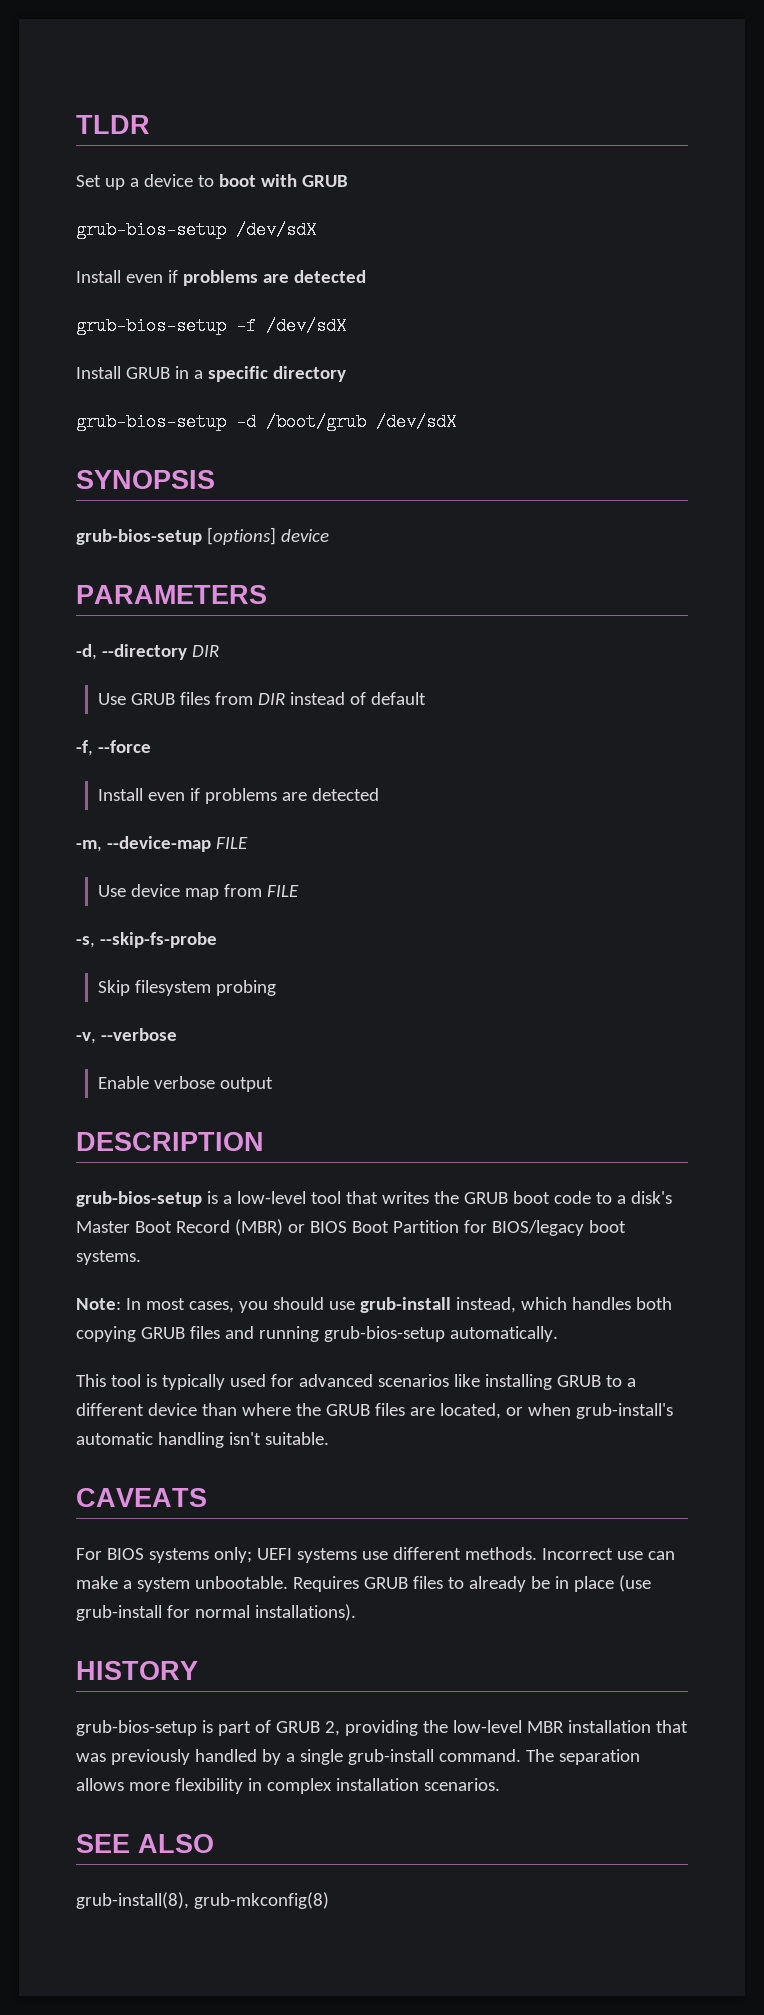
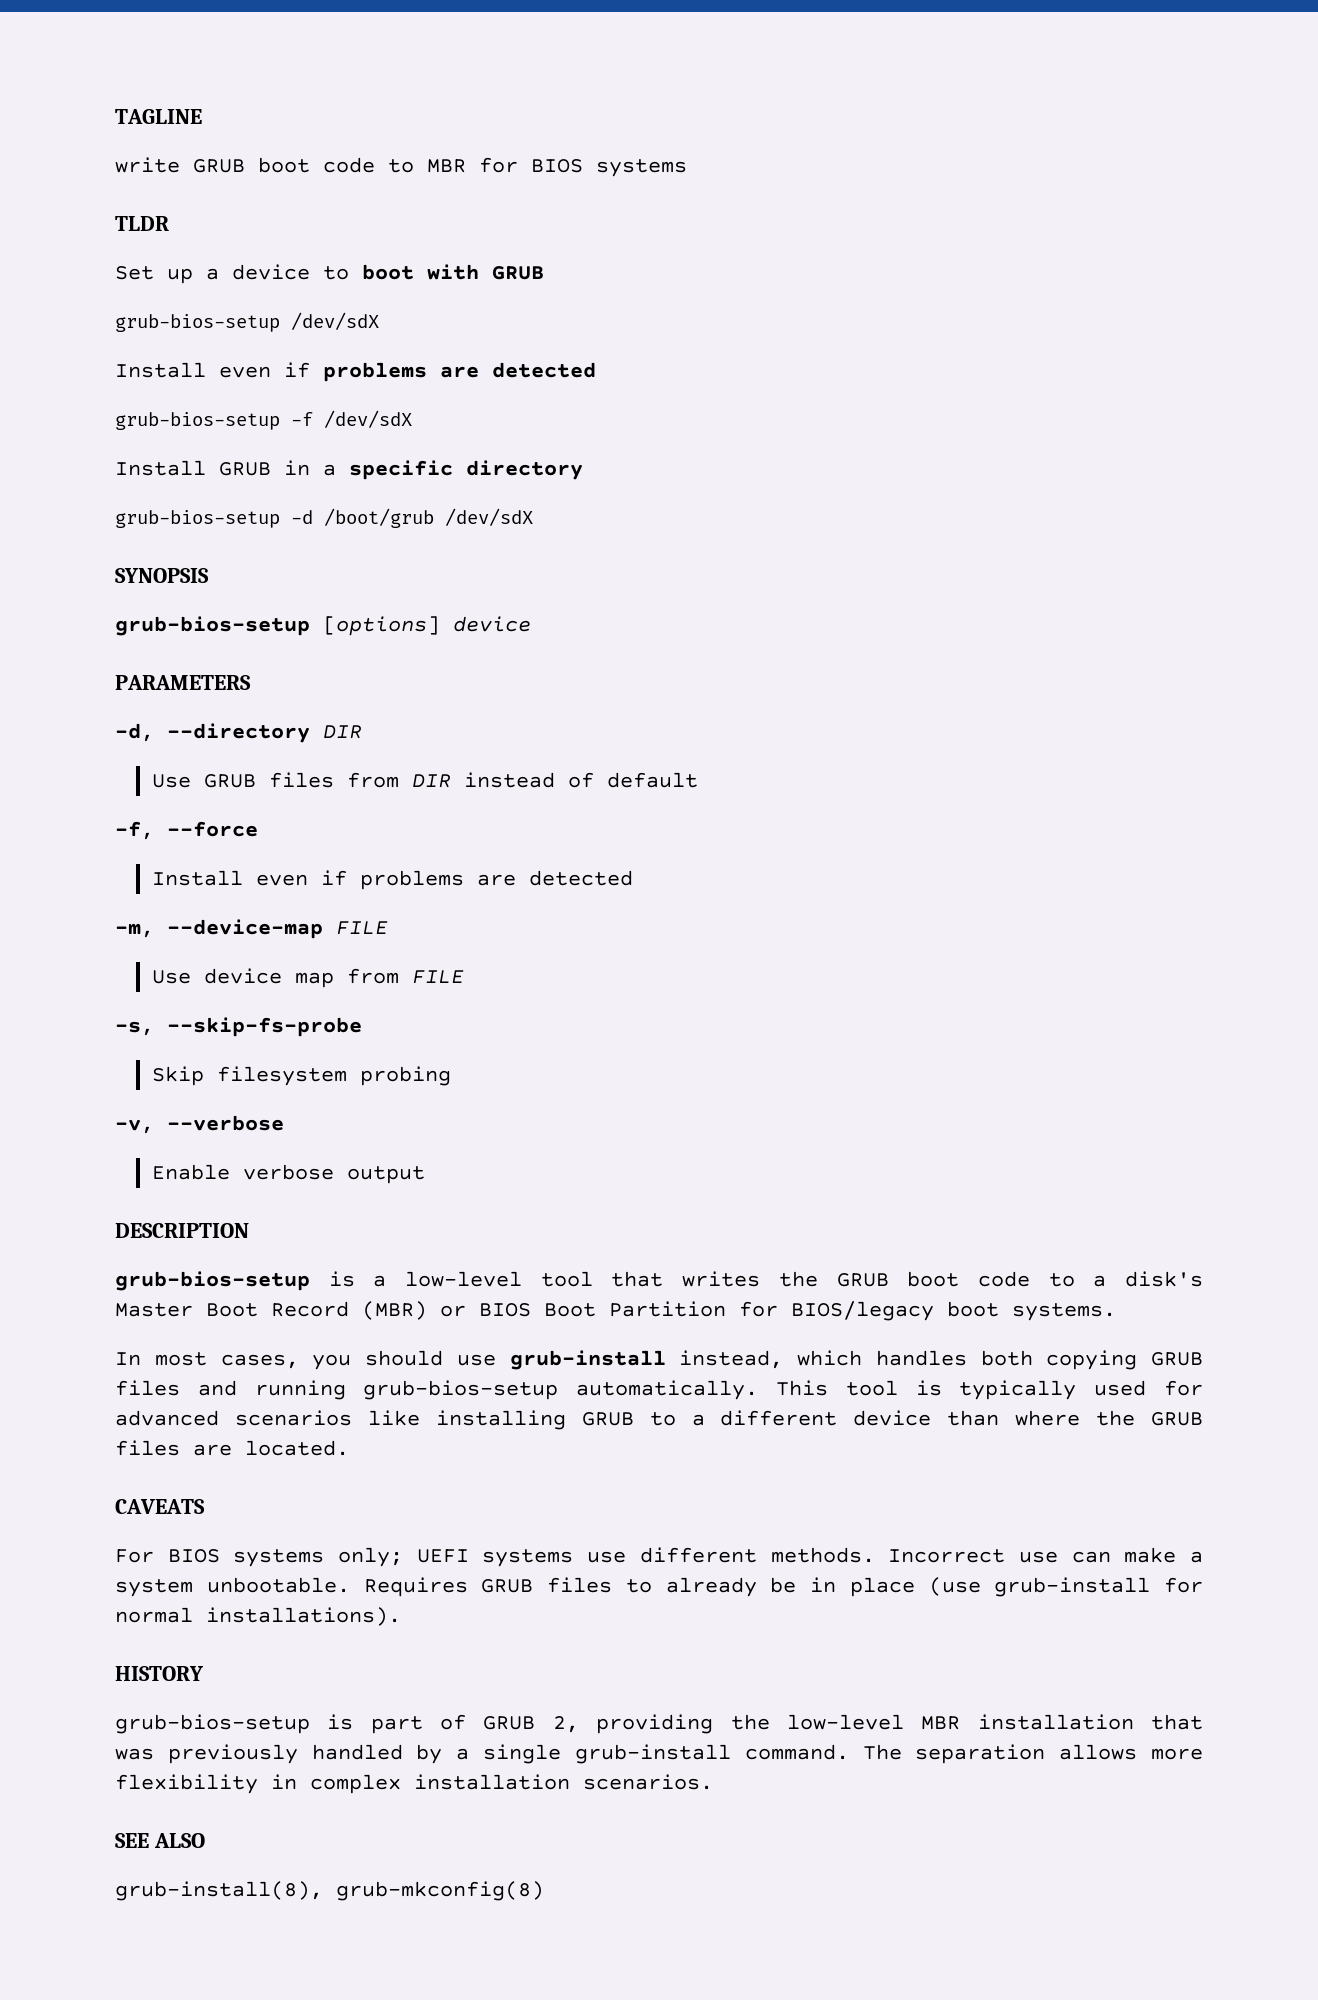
(76, 124) none -> [115,109,202,124] [115,157,687,177] TAGLINE // write GRUB boot code to MBR for BIOS systems //
[76,1298,121,1310] Note: -> (1116, 1312) none
(558, 1334) // -> (759, 1390) none
[439,1403,673,1419] [76,1432,329,1448] located, or when grub-install's automatic handling isn't suitable. -> [245,1440,349,1456] located.

